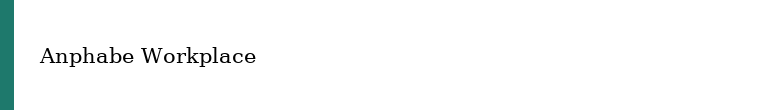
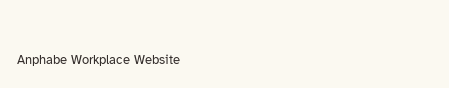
(256, 57) none -> [134,54,180,64] Website

